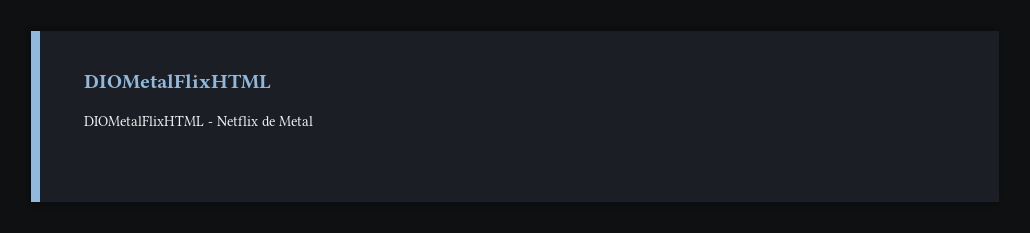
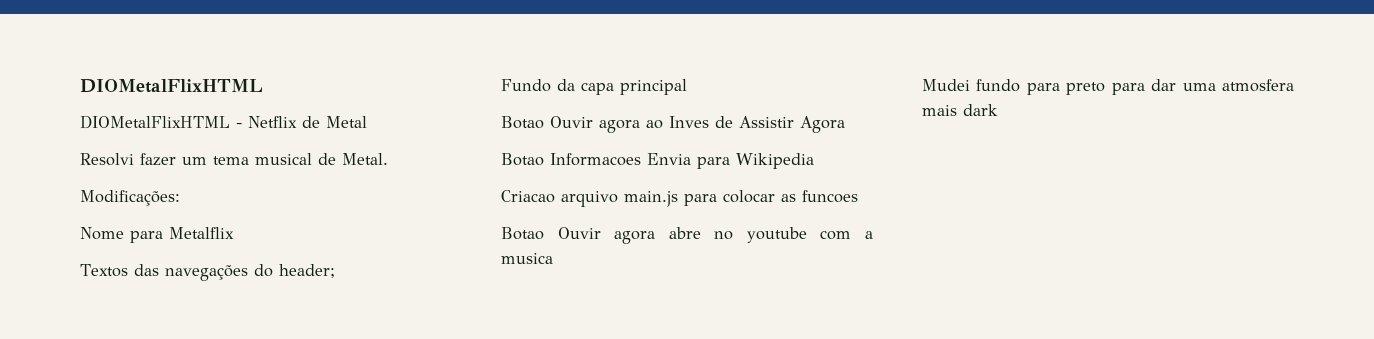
(313, 121) none -> [80,153,388,166] [80,190,180,206] [80,227,234,243] [80,264,335,281] [501,79,687,95] [501,116,845,133] [501,153,814,169] [501,190,858,207] [501,227,873,244] [501,253,553,264] [922,79,1294,95] [922,104,998,116] // Resolvi fazer um tema musical de Metal. // Modificações: // Nome para Metalflix // Textos das navegações do header; // Fundo da capa principal // Botao Ouvir agora ao Inves de Assistir Agora // Botao Informacoes Envia para Wikipedia // Criacao arquivo main.js para colocar as funcoes // Botao Ouvir agora abre no youtube com a musica // Mudei fundo para preto para dar uma atmosfera mais dark

